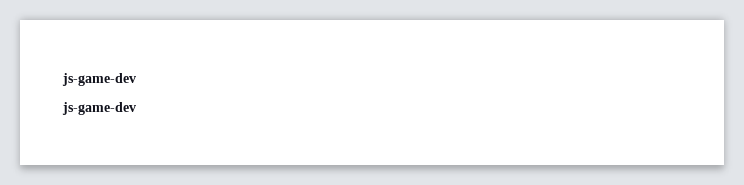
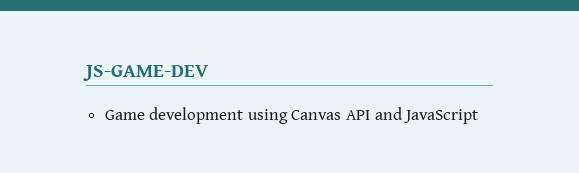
[62,73,136,86] [62,102,136,115] js-game-dev // js-game-dev -> [83,65,209,81] [104,107,479,124] JS-GAME-DEV // Game development using Canvas API and JavaScript

